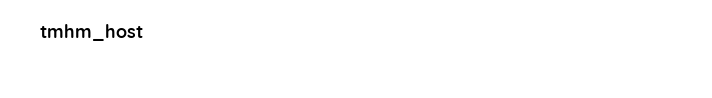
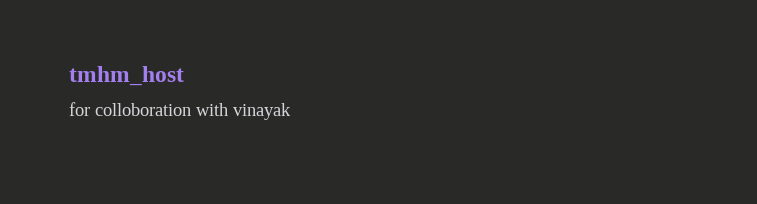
(143, 32) none -> [69,102,291,120] // for colloboration with vinayak

